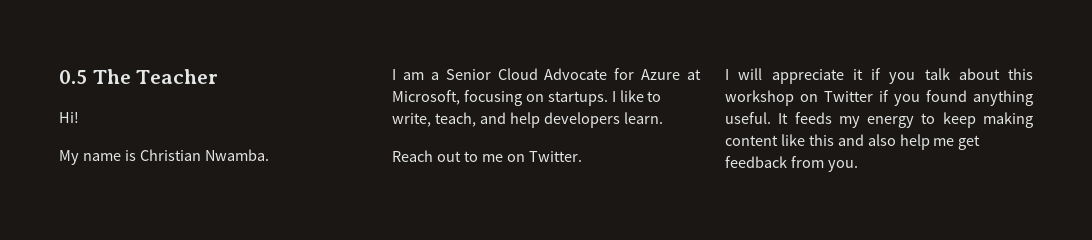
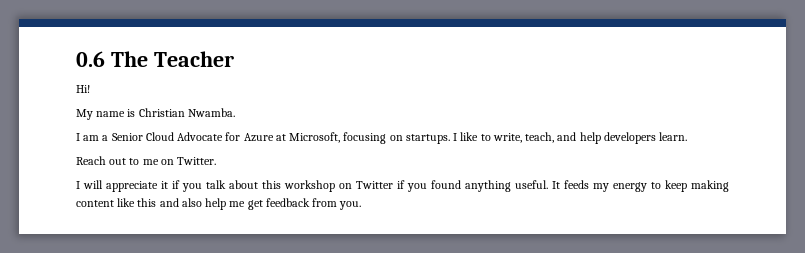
[59,70,87,84] 0.5 -> [76,51,105,67] 0.6

